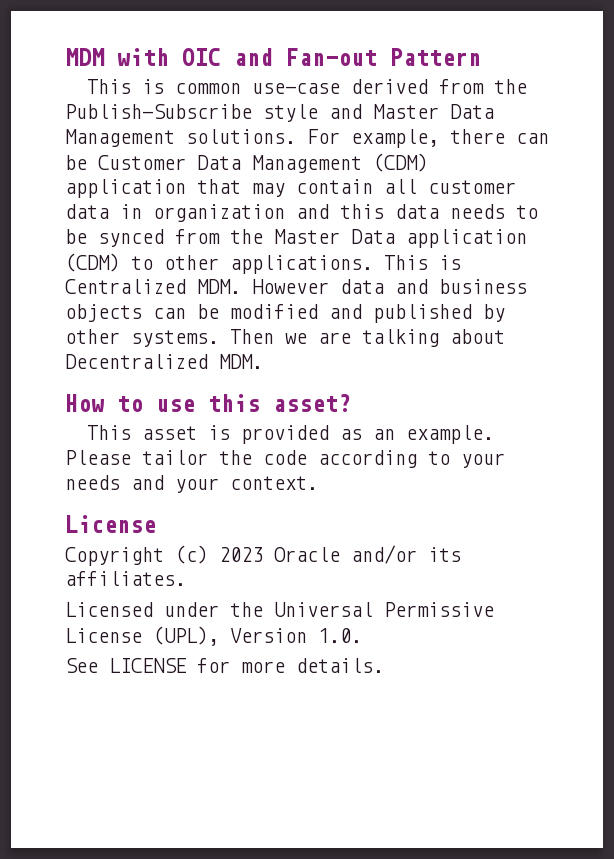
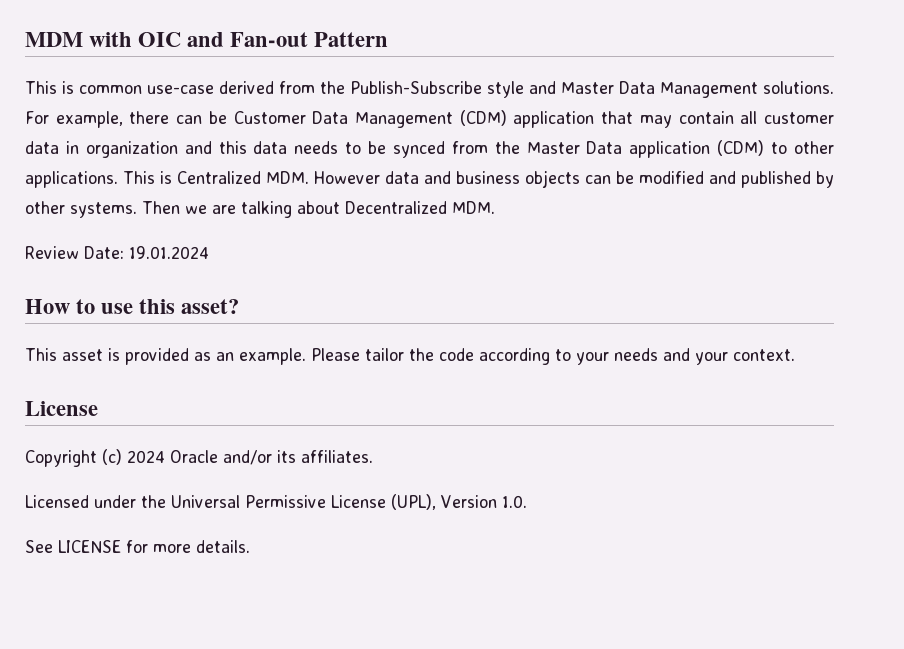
(263, 361) none -> [25,246,209,259] // Review Date: 19.01.2024
[219,547,263,562] 2023 -> [127,450,165,463] 2024

